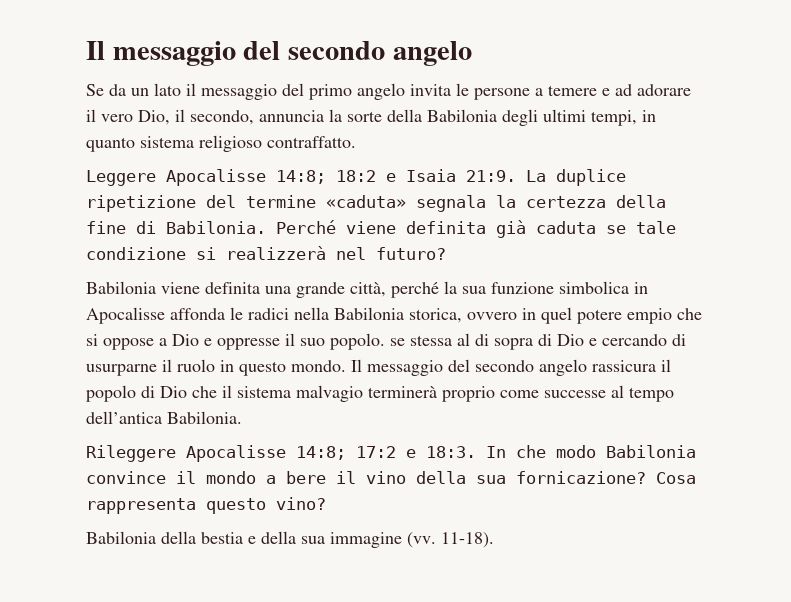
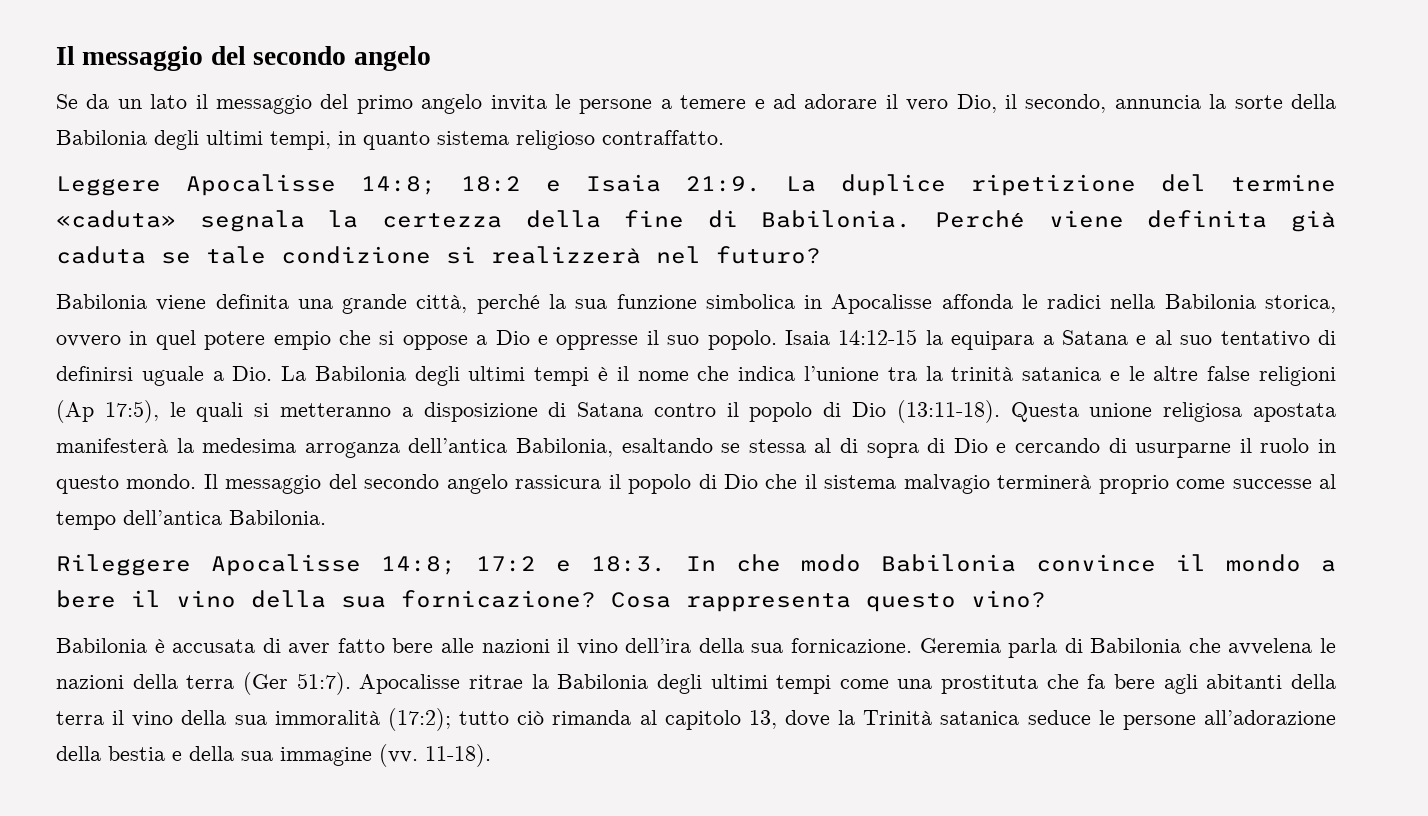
(385, 341) none -> [784,329,1336,350] [56,366,1336,386] [56,400,1337,423] [56,438,713,458] Isaia 14:12-15 la equipara a Satana e al suo tentativo di definirsi uguale a Dio. La Babilonia degli ultimi tempi è il nome che indica l’unione tra la trinità satanica e le altre false religioni (Ap 17:5), le quali si metteranno a disposizione di Satana contro il popolo di Dio (13:11-18). Questa unione religiosa apostata manifesterà la medesima arroganza dell’antica Babilonia, esaltando
(156, 537) none -> [154,638,1337,658] [56,672,1337,695] [56,708,1336,731] è accusata di aver fatto bere alle nazioni il vino dell’ira della sua fornicazione. Geremia parla di Babilonia che avvelena le nazioni della terra (Ger 51:7). Apocalisse ritrae la Babilonia degli ultimi tempi come una prostituta che fa bere agli abitanti della terra il vino della sua immoralità (17:2); tutto ciò rimanda al capitolo 13, dove la Trinità satanica seduce le persone all’adorazione

